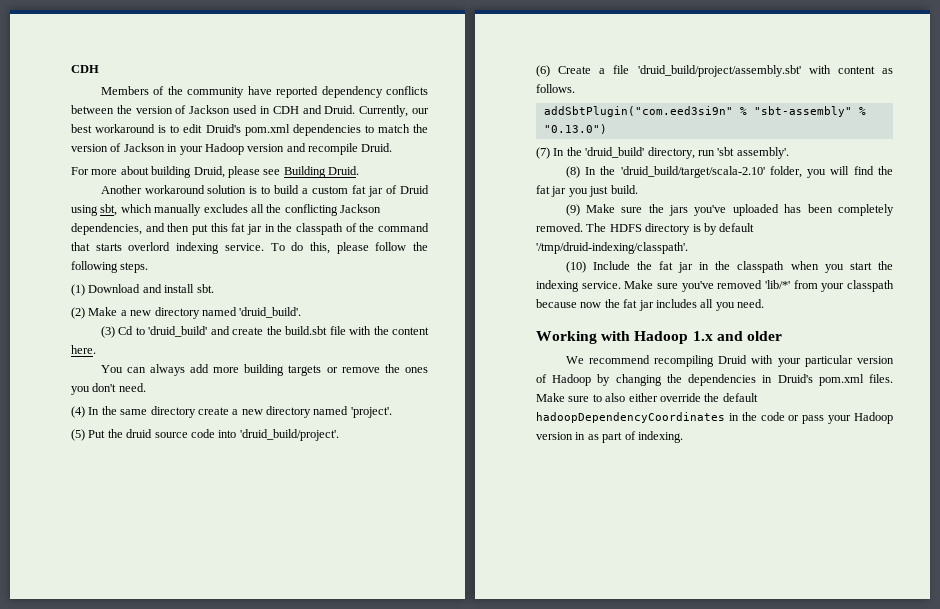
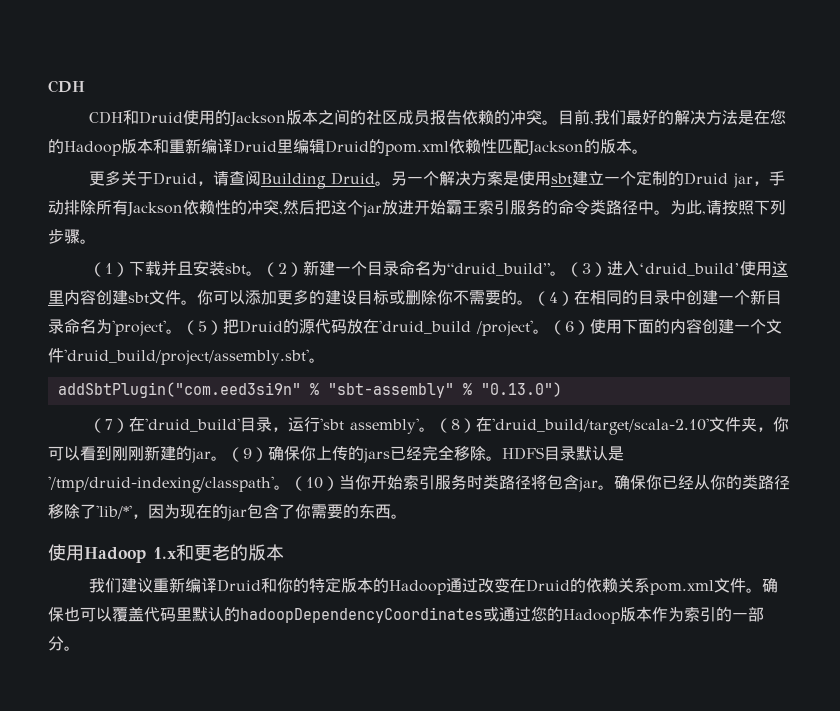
[100,86,429,98] [71,105,429,117] [71,124,428,136] [71,143,393,155] [71,166,359,178] [100,185,430,197] [71,204,381,216] [71,223,429,235] [71,242,428,254] [71,261,149,273] [71,284,214,296] [71,307,302,319] [100,326,430,338] [71,345,96,354] [100,364,429,376] [71,383,146,395] [71,406,392,418] [71,429,339,441] [536,65,893,77] [536,84,575,93] Members of the community have reported dependency conflicts between the version of Jackson used in CDH and Druid. Currently, our best workaround is to edit Druid's pom.xml dependencies to match the version of Jackson in your Hadoop version and recompile Druid. // For more about building Druid, please see Building Druid. // Another workaround solution is to build a custom fat jar of Druid using sbt, which manually excludes all the conflicting Jackson dependencies, and then put this fat jar in the classpath of the command that starts overlord indexing service. To do this, please follow the following steps. // (1) Download and install sbt. // (2) Make a new directory named 'druid_build'. // (3) Cd to 'druid_build' and create the build.sbt file with the content here. // You can always add more building targets or remove the ones you don't need. // (4) In the same directory create a new directory named 'project'. // (5) Put the druid source code into 'druid_build/project'. // (6) Create a file 'druid_build/project/assembly.sbt' with content as follows. -> [88,109,786,127] [48,138,648,156] [88,170,785,189] [48,199,786,217] [48,229,96,244] [88,260,788,277] [48,289,782,306] [48,318,782,336] [48,348,325,365] CDH和Druid使用的Jackson版本之间的社区成员报告依赖的冲突。目前,我们最好的解决方法是在您的Hadoop版本和重新编译Druid里编辑Druid的pom.xml依赖性匹配Jackson的版本。 // 更多关于Druid，请查阅Building Druid。另一个解决方案是使用sbt建立一个定制的Druid jar，手动排除所有Jackson依赖性的冲突,然后把这个jar放进开始霸王索引服务的命令类路径中。为此,请按照下列步骤。 // （1）下载并且安装sbt。（2）新建一个目录命名为“druid_build”。（3）进入‘druid_build’使用这里内容创建sbt文件。你可以添加更多的建设目标或删除你不需要的。（4）在相同的目录中创建一个新目录命名为'project'。（5）把Druid的源代码放在'druid_build /project'。（6）使用下面的内容创建一个文件'druid_build/project/assembly.sbt'。
[536,147,789,159] [565,166,893,178] [536,185,638,197] [565,204,894,216] [536,223,755,235] [536,242,688,254] [565,261,893,273] [536,280,894,292] [536,299,764,311] [536,331,782,344] [565,355,894,367] [536,374,893,386] [536,393,758,402] [536,412,893,424] [536,431,683,443] (7) In the 'druid_build' directory, run 'sbt assembly'. // (8) In the 'druid_build/target/scala-2.10' folder, you will find the fat jar you just build. // (9) Make sure the jars you've uploaded has been completely removed. The HDFS directory is by default '/tmp/druid-indexing/classpath'. // (10) Include the fat jar in the classpath when you start the indexing service. Make sure you've removed 'lib/*' from your classpath because now the fat jar includes all you need. // Working with Hadoop 1.x and older // We recommend recompiling Druid with your particular version of Hadoop by changing the dependencies in Druid's pom.xml files. Make sure to also either override the default hadoopDependencyCoordinates in the code or pass your Hadoop version in as part of indexing. -> [88,417,789,435] [48,445,624,463] [48,474,790,493] [48,503,407,521] [48,544,284,563] [88,577,778,595] [48,606,764,624] [48,636,80,651] （7）在'druid_build'目录，运行'sbt assembly'。（8）在'druid_build/target/scala-2.10'文件夹，你可以看到刚刚新建的jar。（9）确保你上传的jars已经完全移除。HDFS目录默认是'/tmp/druid-indexing/classpath'。（10）当你开始索引服务时类路径将包含jar。确保你已经从你的类路径移除了'lib/*'，因为现在的jar包含了你需要的东西。 // 使用Hadoop 1.x和更老的版本 // 我们建议重新编译Druid和你的特定版本的Hadoop通过改变在Druid的依赖关系pom.xml文件。确保也可以覆盖代码里默认的hadoopDependencyCoordinates或通过您的Hadoop版本作为索引的一部分。

